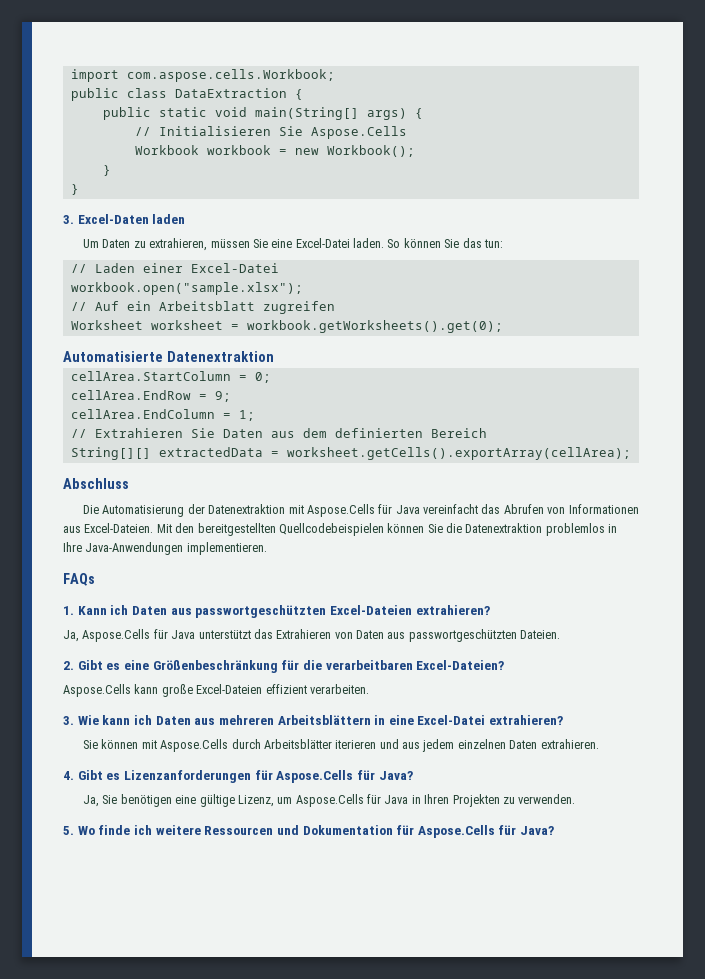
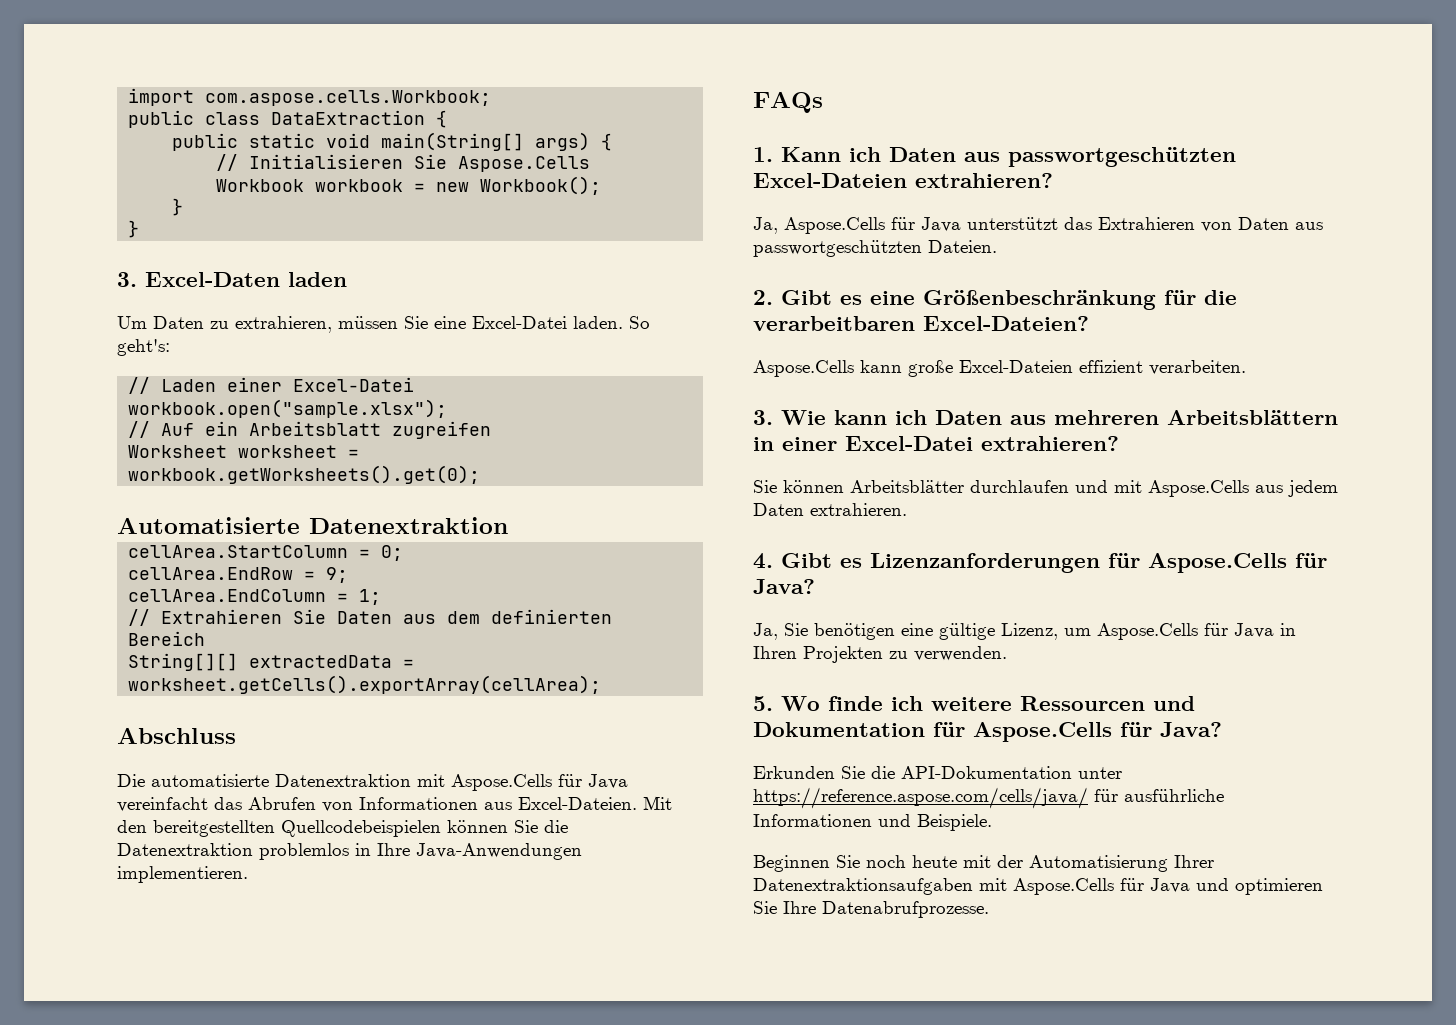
[403,238,503,248] können Sie das tun: -> [117,339,170,356] geht's:
[102,504,205,517] Automatisierung der -> [151,774,269,787] automatisierte
[388,715,414,725] eine -> [782,437,837,451] einer
[141,739,399,752] mit Aspose.Cells durch Arbeitsblätter iterieren und -> [850,480,1249,497] Arbeitsblätter durchlaufen und mit Aspose.Cells
[457,739,506,749] einzelnen -> (1338, 488) none
(555, 830) none -> [753,766,1122,779] [753,787,1224,809] [753,814,992,831] [753,855,1214,872] [753,878,1323,895] [753,901,989,918] // Erkunden Sie die API-Dokumentation unter https://reference.aspose.com/cells/java/ für ausführliche Informationen und Beispiele. // Beginnen Sie noch heute mit der Automatisierung Ihrer Datenextraktionsaufgaben mit Aspose.Cells für Java und optimieren Sie Ihre Datenabrufprozesse.

